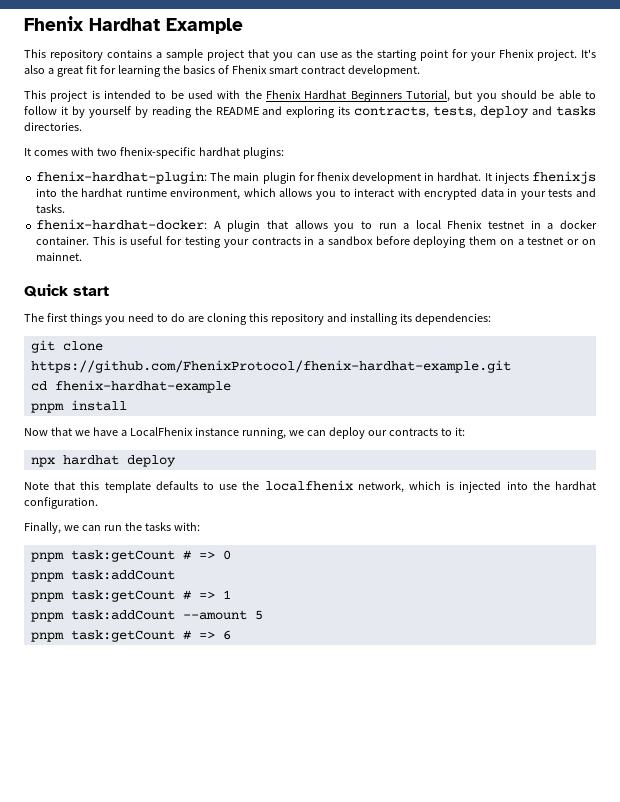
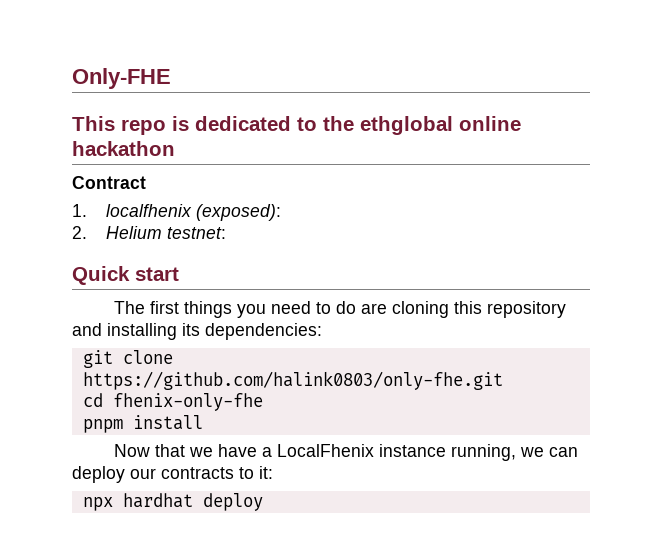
[24,16,243,34] [24,49,597,61] [24,65,420,77] [24,90,596,102] [24,106,596,118] [24,122,82,131] [24,147,284,159] [36,171,597,184] [36,188,596,200] [36,204,66,213] [36,219,597,232] [36,236,597,248] [36,252,83,261] Fhenix Hardhat Example // This repository contains a sample project that you can use as the starting point for your Fhenix project. It's also a great fit for learning the basics of Fhenix smart contract development. // This project is intended to be used with the Fhenix Hardhat Beginners Tutorial, but you should be able to follow it by yourself by reading the README and exploring its contracts, tests, deploy and tasks directories. // It comes with two fhenix-specific hardhat plugins: // fhenix-hardhat-plugin: The main plugin for fhenix development in hardhat. It injects fhenixjs into the hardhat runtime environment, which allows you to interact with encrypted data in your tests and tasks. // fhenix-hardhat-docker: A plugin that allows you to run a local Fhenix testnet in a docker container. This is useful for testing your contracts in a sandbox before deploying them on a testnet or on mainnet. -> [72,68,171,89] [72,116,521,135] [72,141,175,156] [72,176,146,189] [72,204,281,221] [72,226,226,239] Only-FHE // This repo is dedicated to the ethglobal online hackathon // Contract // 1. localfhenix (exposed): // 2. Helium testnet:
[30,360,511,373] https://github.com/FhenixProtocol/fhenix-hardhat-example.git -> [82,371,503,390] https://github.com/halink0803/only-fhe.git
[54,380,231,393] fhenix-hardhat-example -> [112,393,263,411] fhenix-only-fhe
[24,480,596,493] [24,497,98,509] [24,522,200,534] [30,550,231,562] [30,570,175,582] [30,590,231,602] [30,610,263,622] [30,630,231,642] // Note that this template defaults to use the localfhenix network, which is injected into the hardhat configuration. // Finally, we can run the tasks with: // pnpm task:getCount # => 0 // pnpm task:addCount // pnpm task:getCount # => 1 // pnpm task:addCount --amount 5 // pnpm task:getCount # => 6 -> (263, 502) none

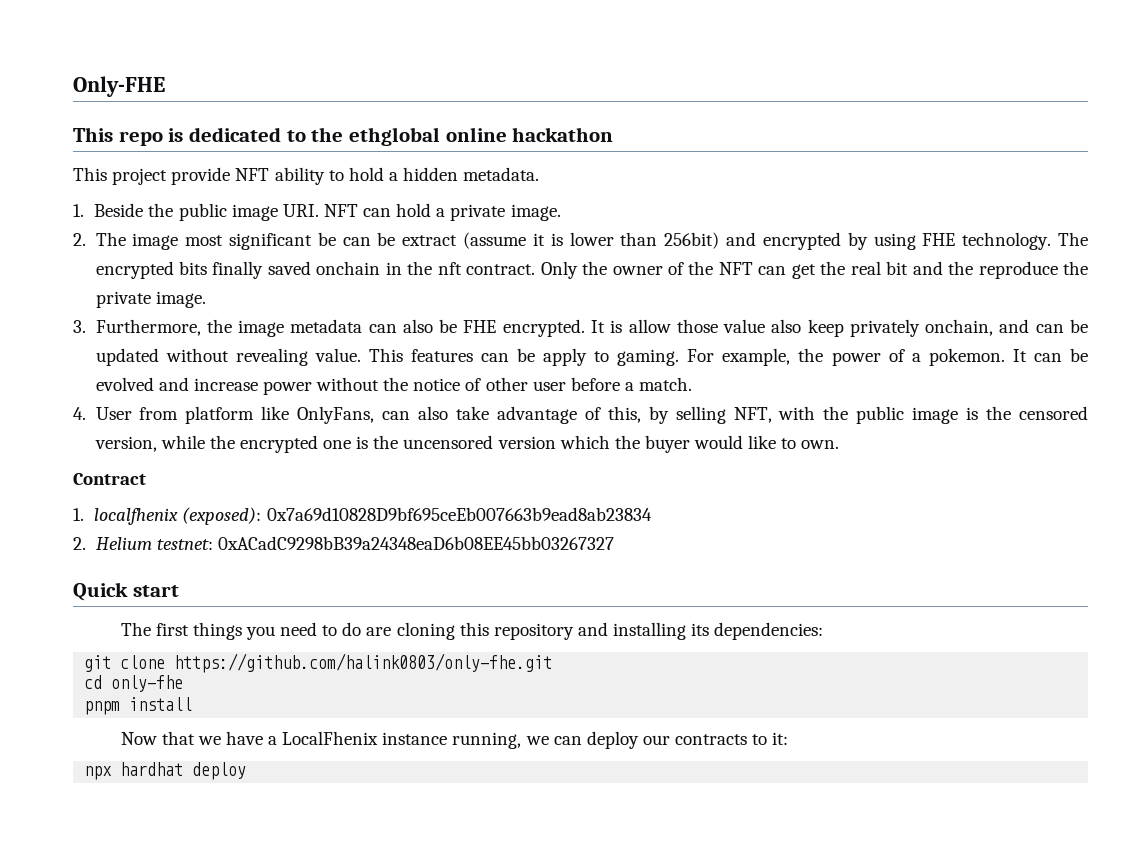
(175, 148) none -> [73,167,540,185] [73,203,561,221] [73,232,1089,250] [95,261,1088,279] [95,291,206,308] [73,319,1088,337] [95,348,1089,366] [95,377,693,395] [73,406,1088,424] [94,435,840,453] // This project provide NFT ability to hold a hidden metadata. // 1. Beside the public image URI. NFT can hold a private image. // 2. The image most significant be can be extract (assume it is lower than 256bit) and encrypted by using FHE technology. The encrypted bits finally saved onchain in the nft contract. Only the owner of the NFT can get the real bit and the reproduce the private image. // 3. Furthermore, the image metadata can also be FHE encrypted. It is allow those value also keep privately onchain, and can be updated without revealing value. This features can be apply to gaming. For example, the power of a pokemon. It can be evolved and increase power without the notice of other user before a match. // 4. User from platform like OnlyFans, can also take advantage of this, by selling NFT, with the public image is the censored version, while the encrypted one is the uncensored version which the buyer would like to own.
(281, 212) none -> [266,507,652,521] 0x7a69d10828D9bf695ceEb007663b9ead8ab23834
(226, 233) none -> [217,536,614,550] 0xACadC9298bB39a24348eaD6b08EE45bb03267327
[112,393,263,411] fhenix-only-fhe -> [111,675,184,692] only-fhe

